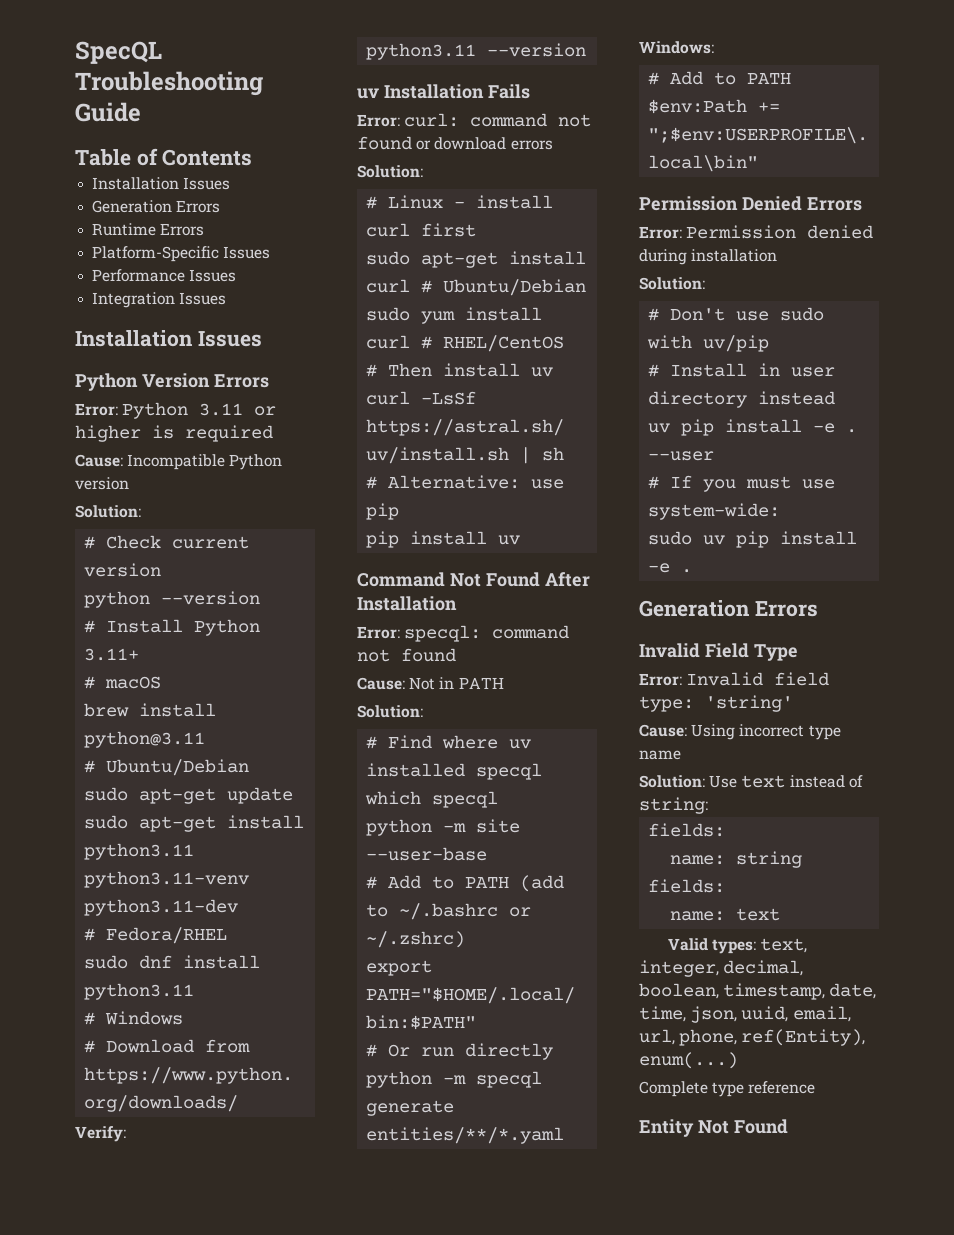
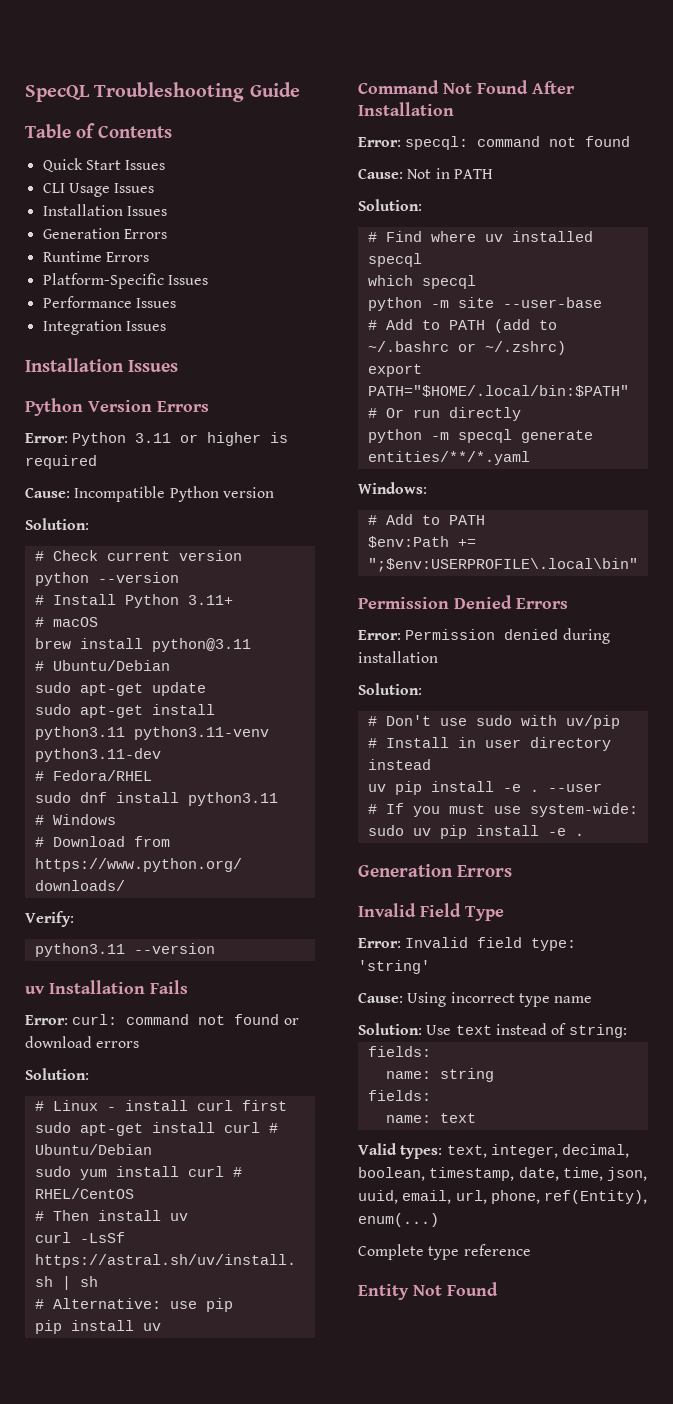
(253, 157) none -> [42,158,166,172] [42,183,155,197] // Quick Start Issues // CLI Usage Issues

